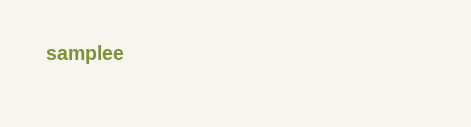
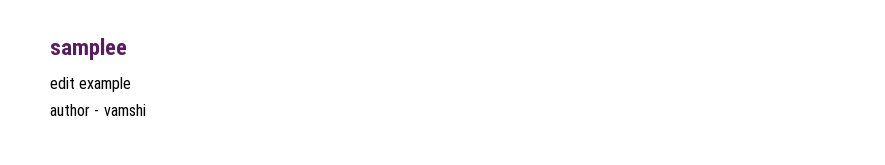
(124, 54) none -> [50,77,132,92] [50,104,146,116] // edit example // author - vamshi

